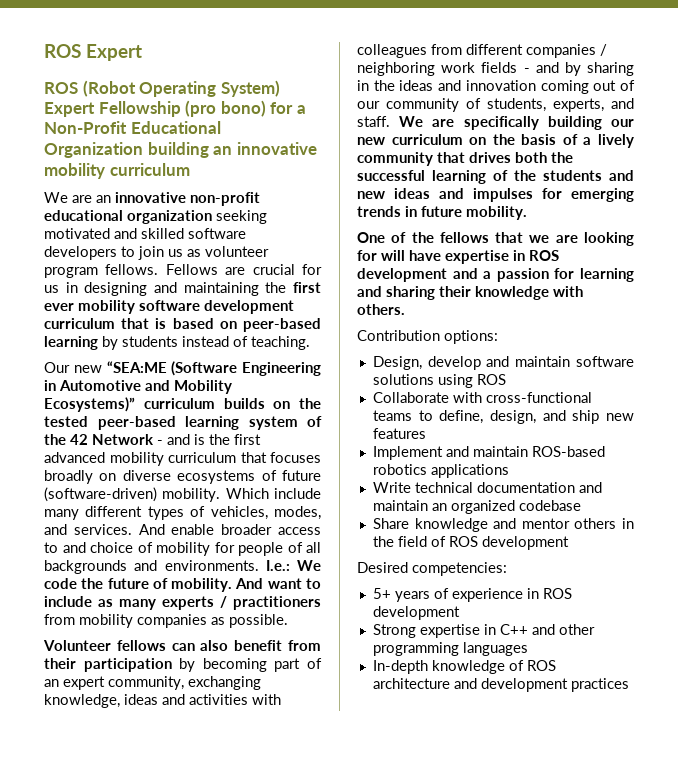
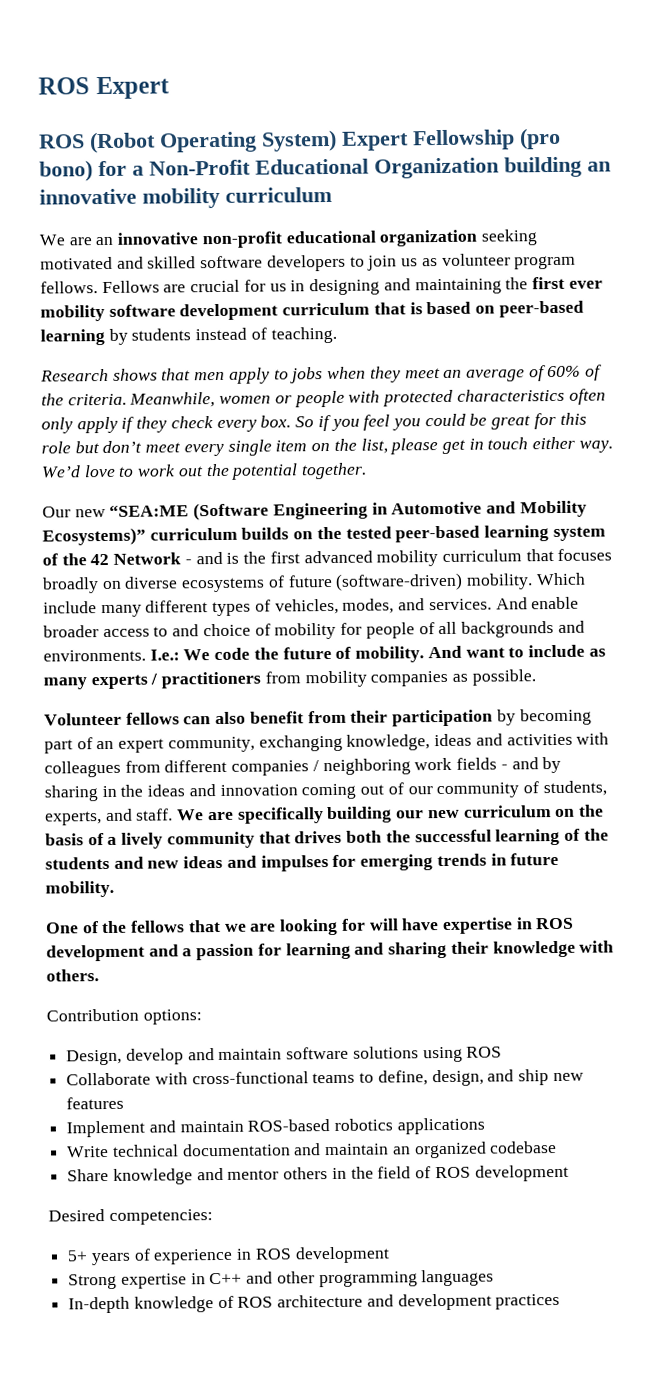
(310, 343) none -> [40,364,603,384] [41,388,606,408] [41,412,587,434] [41,436,613,457] [41,462,368,480] // Research shows that men apply to jobs when they meet an average of 60% of the criteria. Meanwhile, women or people with protected characteristics often only apply if they check every box. So if you feel you could be great for this role but don’t meet every single item on the list, please get in touch either way. We’d love to work out the potential together.

